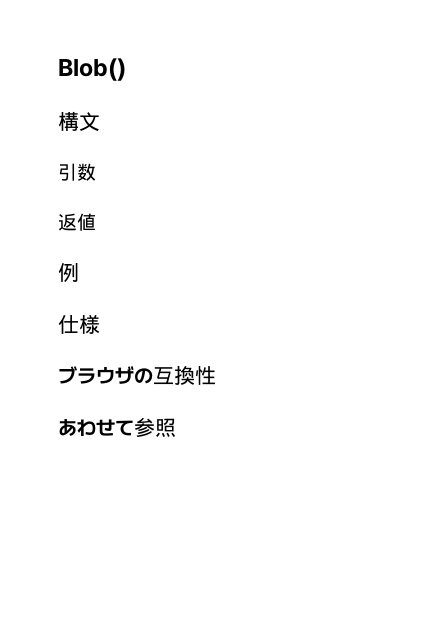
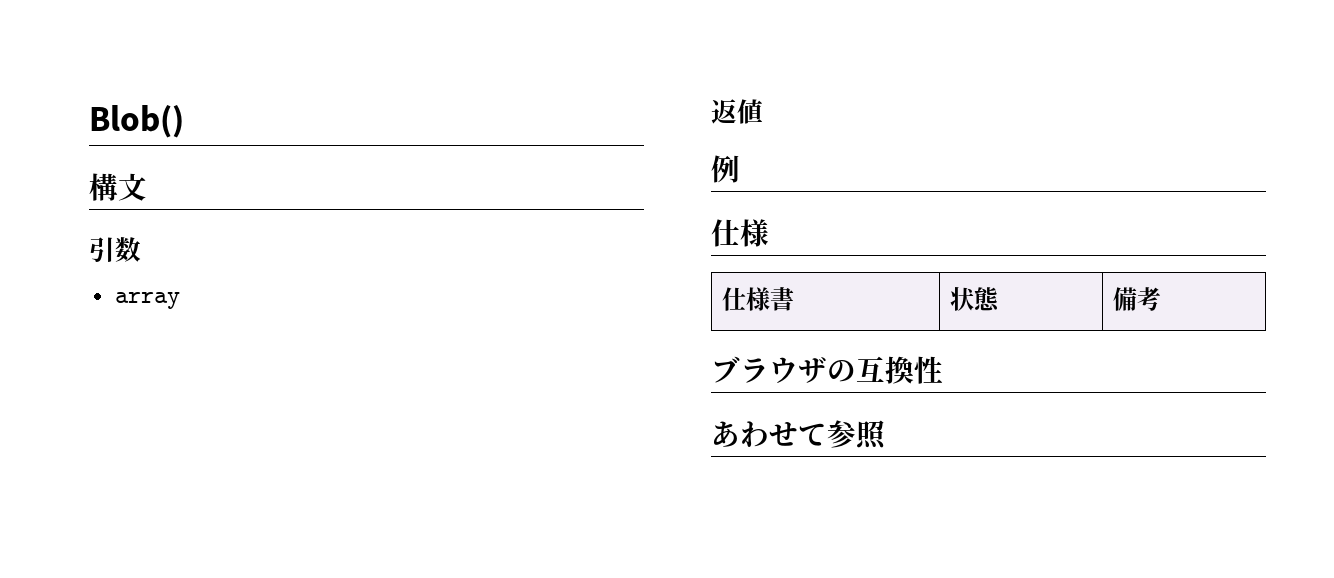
(96, 172) none -> [115,292,181,309] // array
(100, 324) none -> [722,287,795,311] [950,287,1001,312] [1113,287,1162,311] // 仕様書 | 状態 | 備考

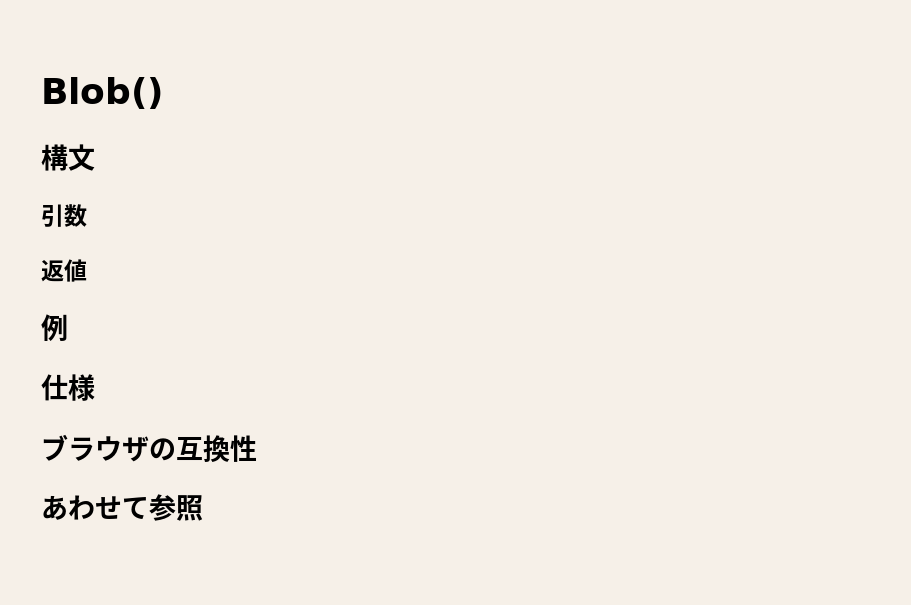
[115,292,181,309] // array -> (87, 215) none
[722,287,795,311] [950,287,1001,312] [1113,287,1162,311] // 仕様書 | 状態 | 備考 -> (95, 387) none

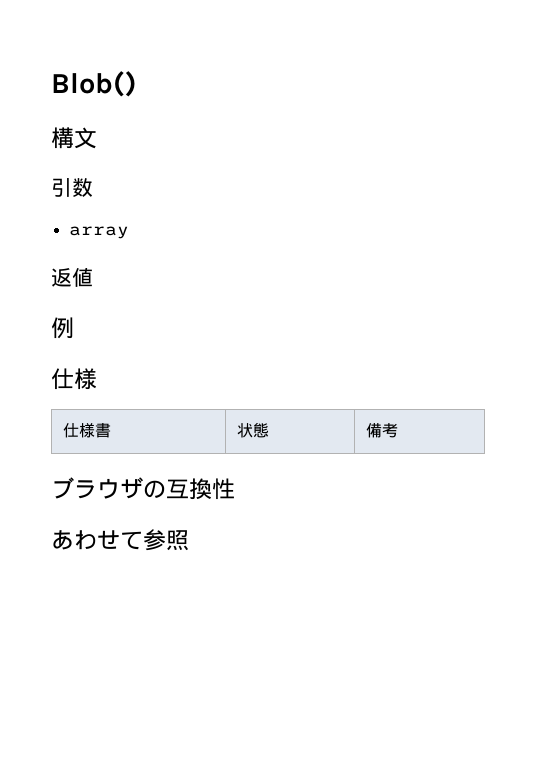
(87, 215) none -> [68,226,129,239] // array
(95, 387) none -> [62,423,111,438] [236,422,269,438] [365,423,398,438] // 仕様書 | 状態 | 備考

